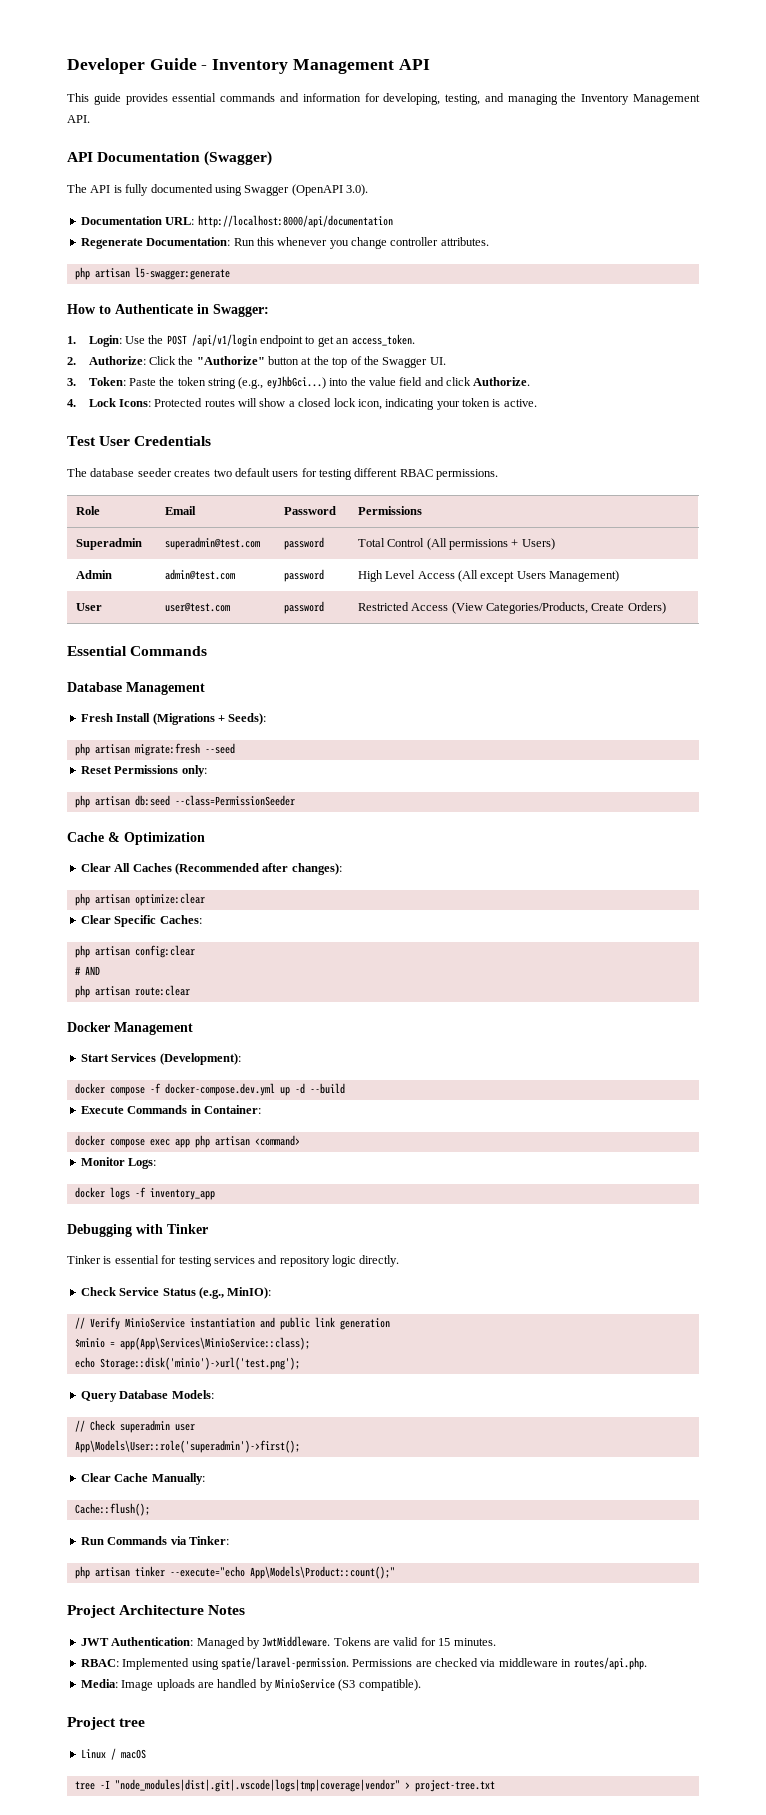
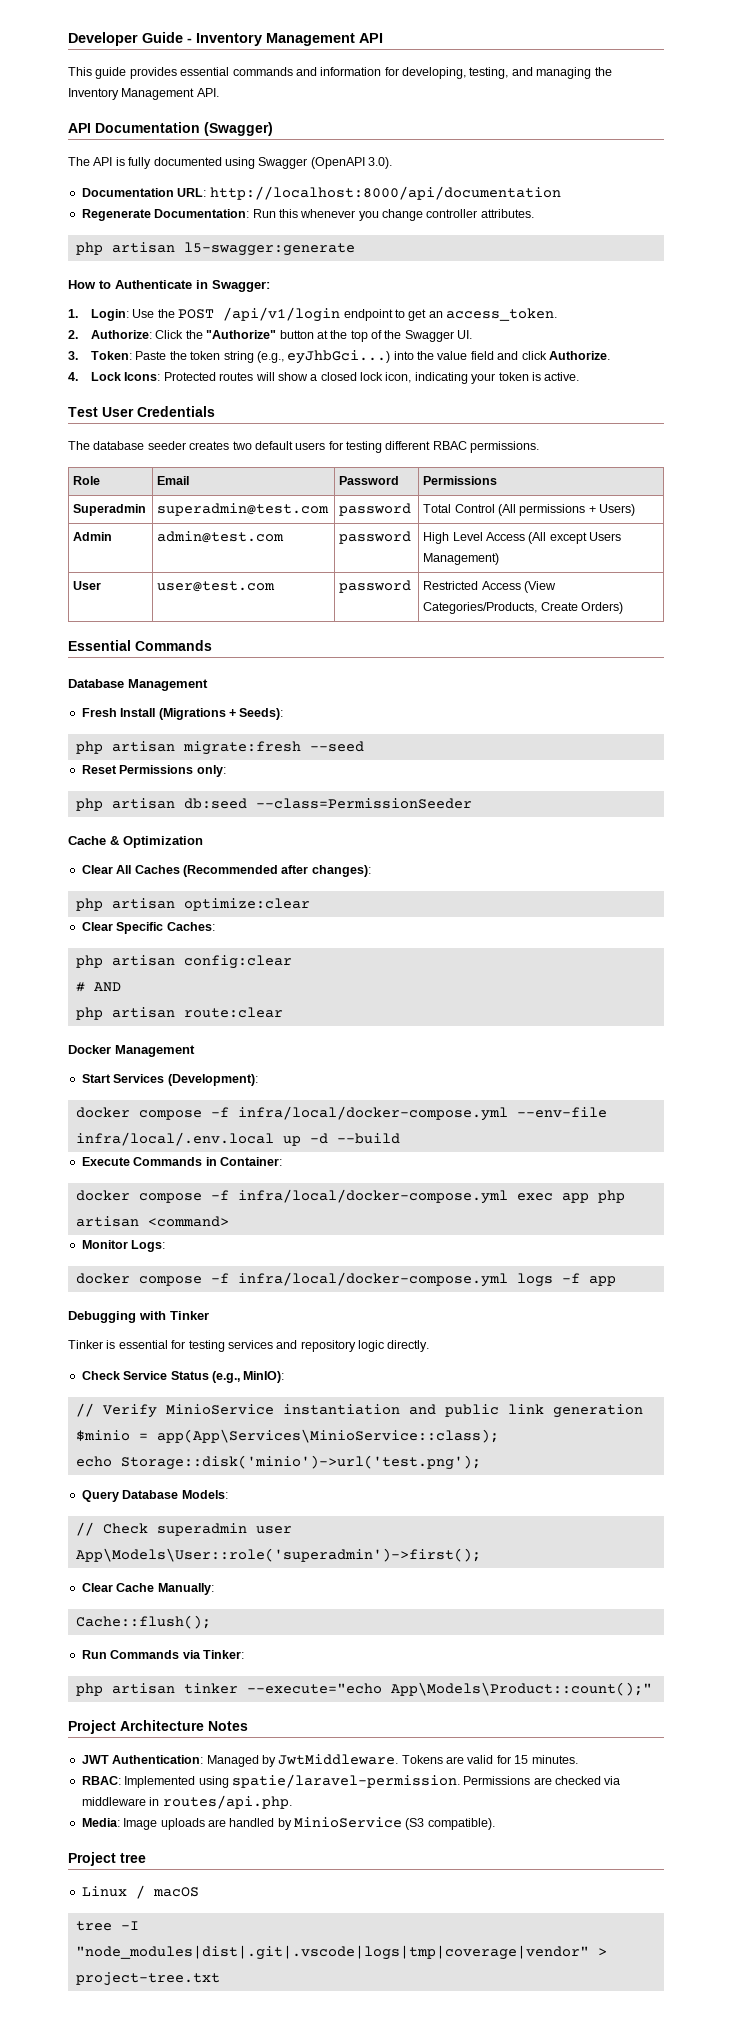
[164,1083,275,1096] docker-compose.dev.yml -> [237,1106,607,1121] [75,1132,274,1146] infra/local/docker-compose.yml --env-file infra/local/.env.local
(145, 1143) none -> [210,1189,508,1204] -f infra/local/docker-compose.yml
(105, 1192) none -> [138,1272,508,1287] compose -f infra/local/docker-compose.yml
[149,1188,215,1200] inventory_app -> [588,1276,616,1286] app

